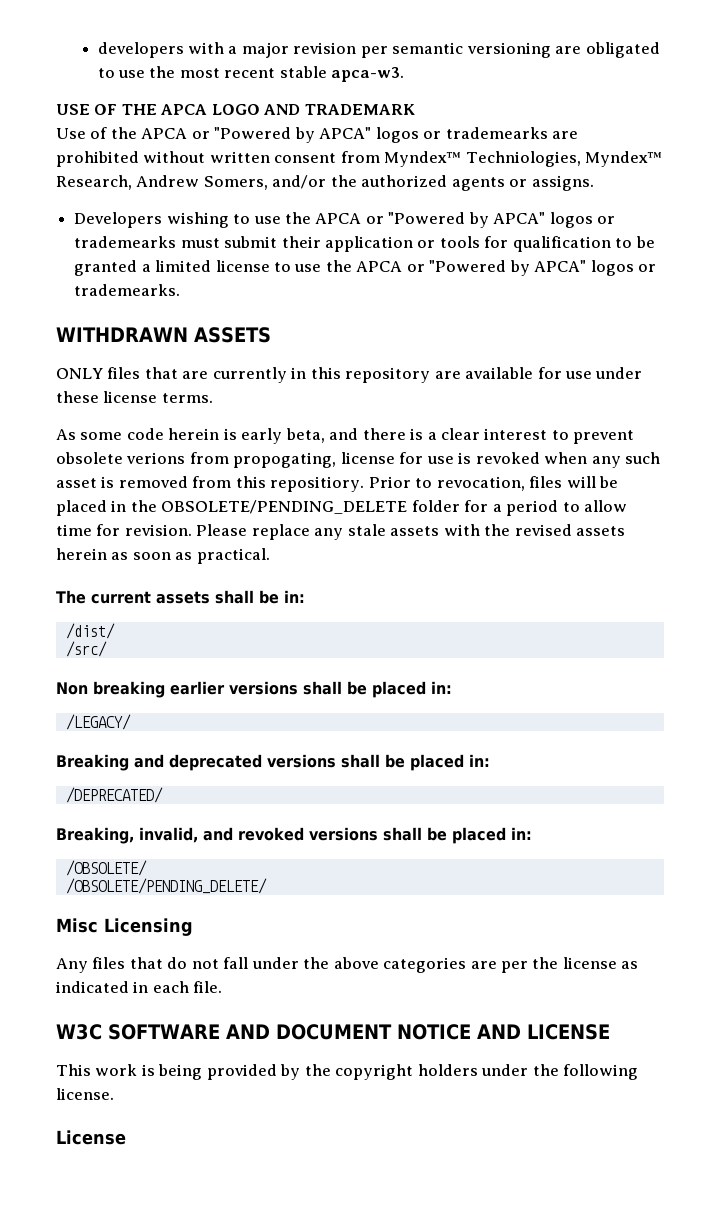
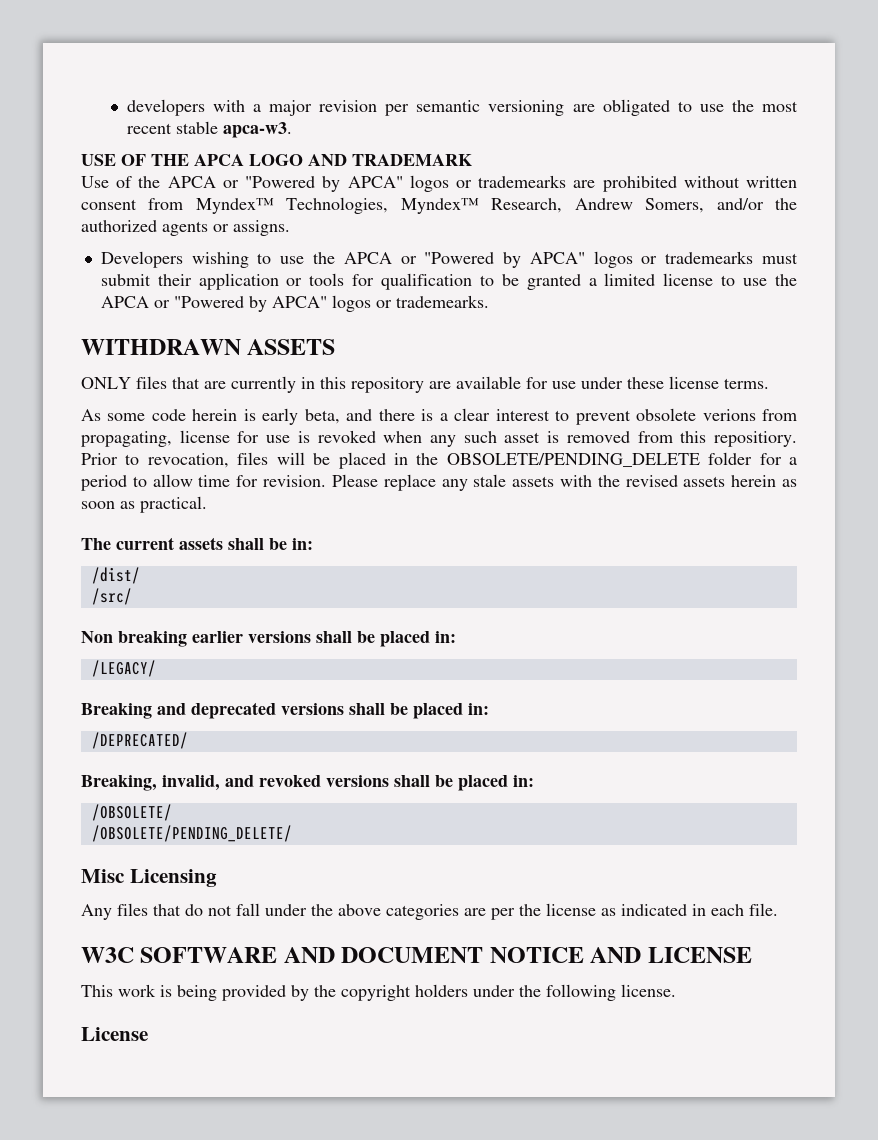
[465,151,581,167] Techniologies, -> [286,197,389,214] Technologies,
[233,452,337,468] propogating, -> [81,431,172,447] propagating,

